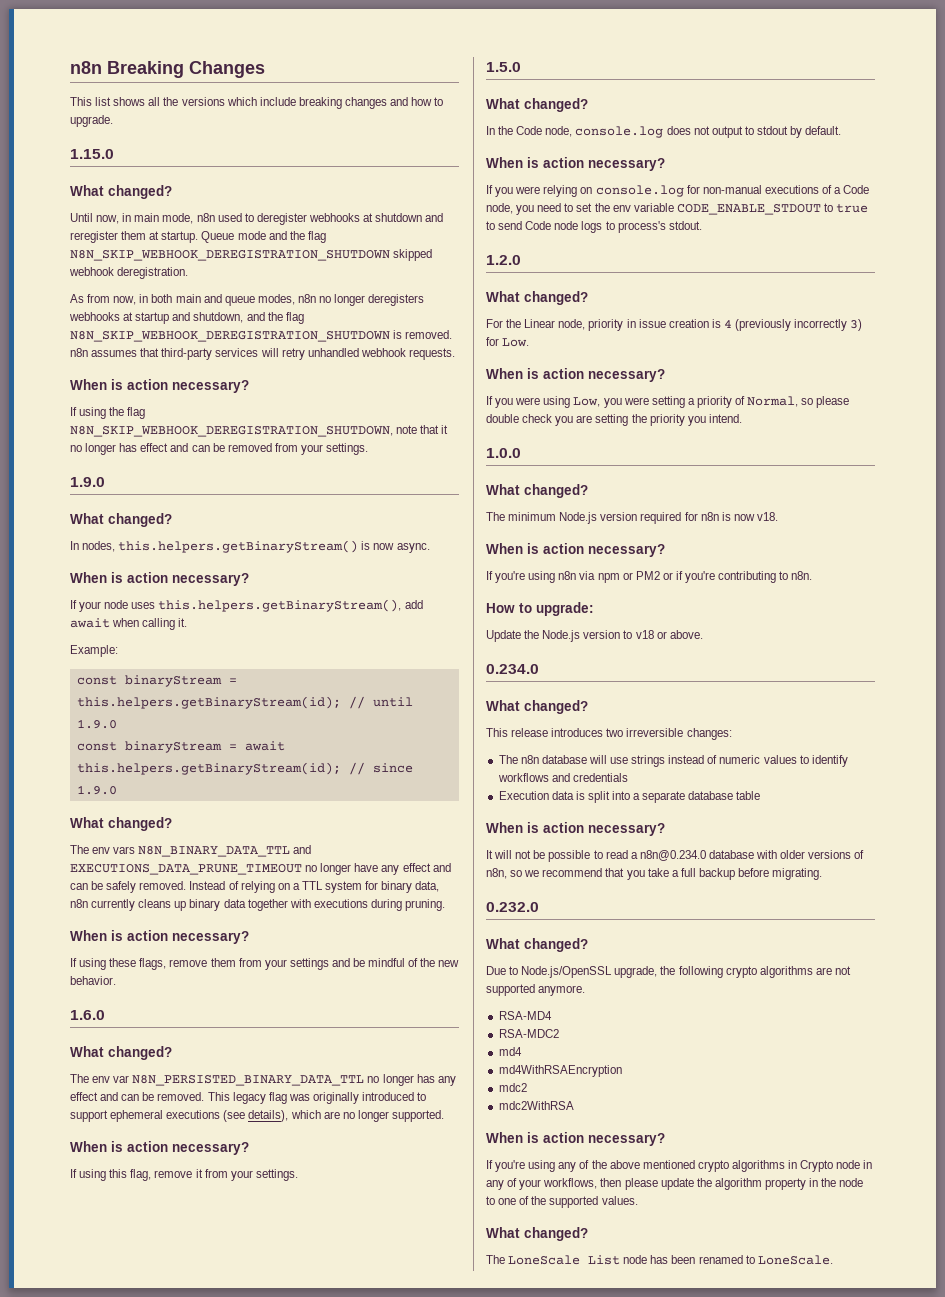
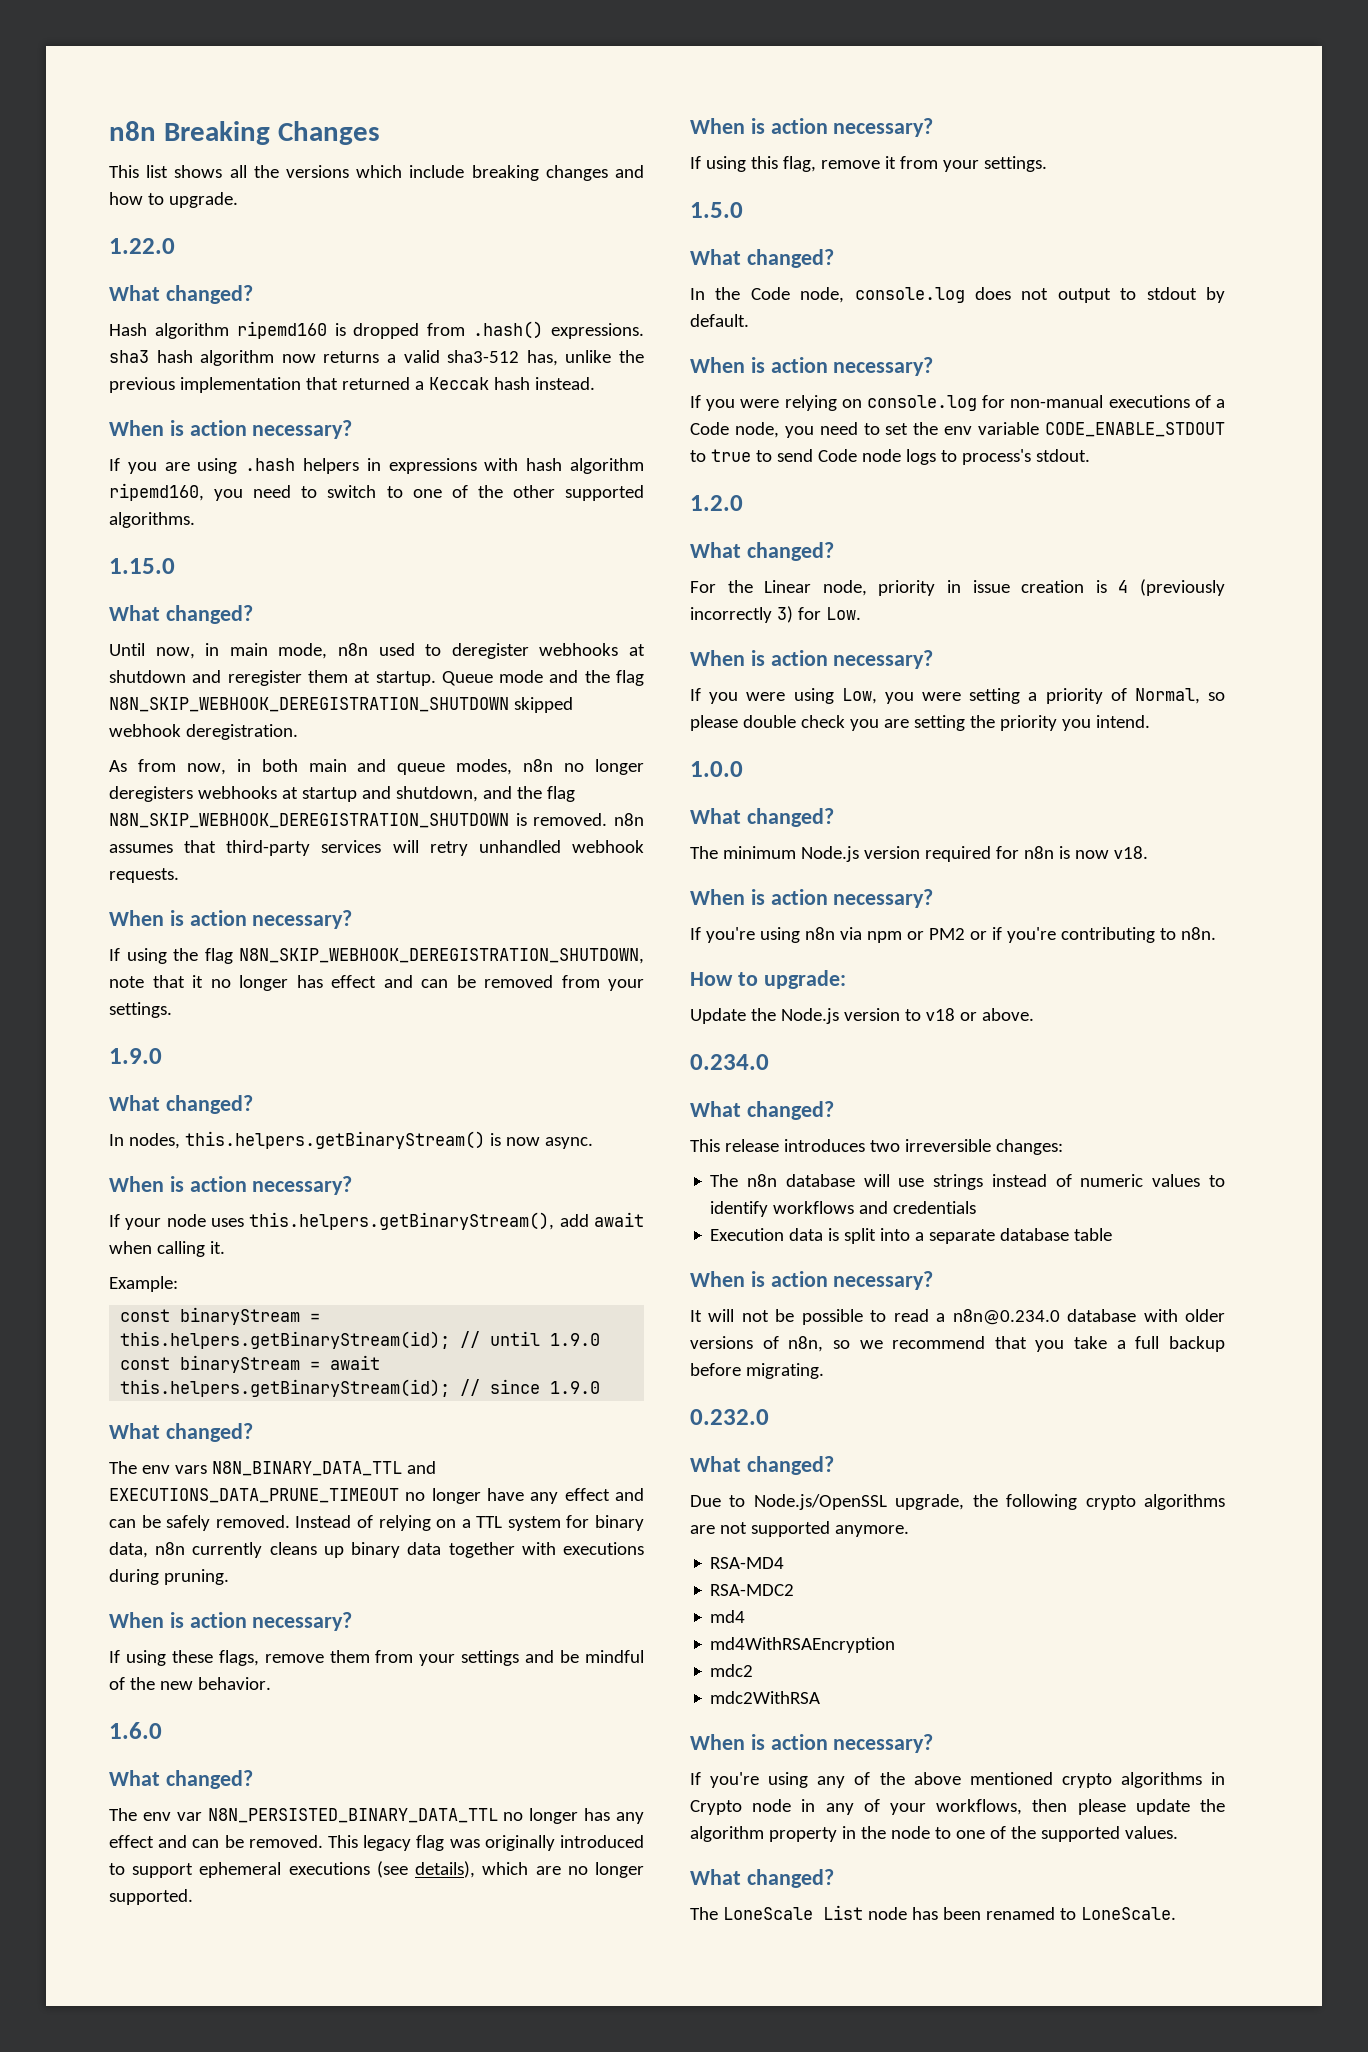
(113, 121) none -> [109,238,175,254] [109,285,253,304] [109,321,644,339] [109,350,645,366] [109,377,595,393] [109,420,353,439] [109,458,644,474] [109,483,645,501] [109,512,195,528] // 1.22.0 // What changed? // Hash algorithm ripemd160 is dropped from .hash() expressions. sha3 hash algorithm now returns a valid sha3-512 has, unlike the previous implementation that returned a Keccak hash instead. // When is action necessary? // If you are using .hash helpers in expressions with hash algorithm ripemd160, you need to switch to one of the other supported algorithms.

